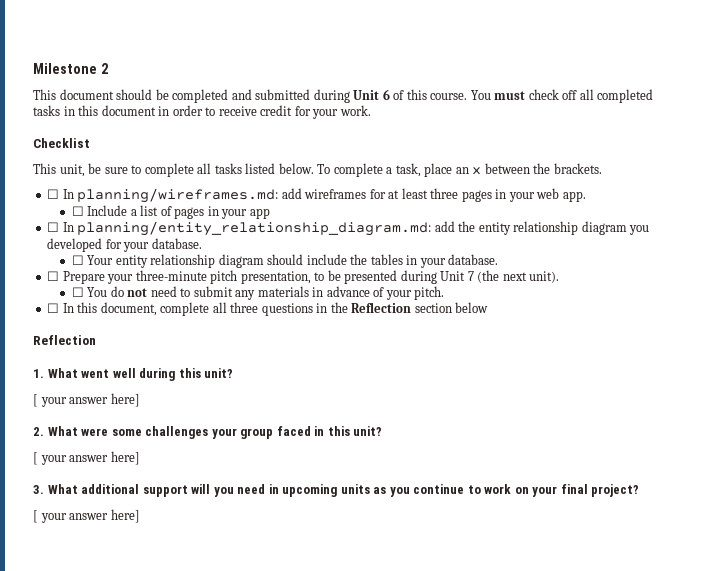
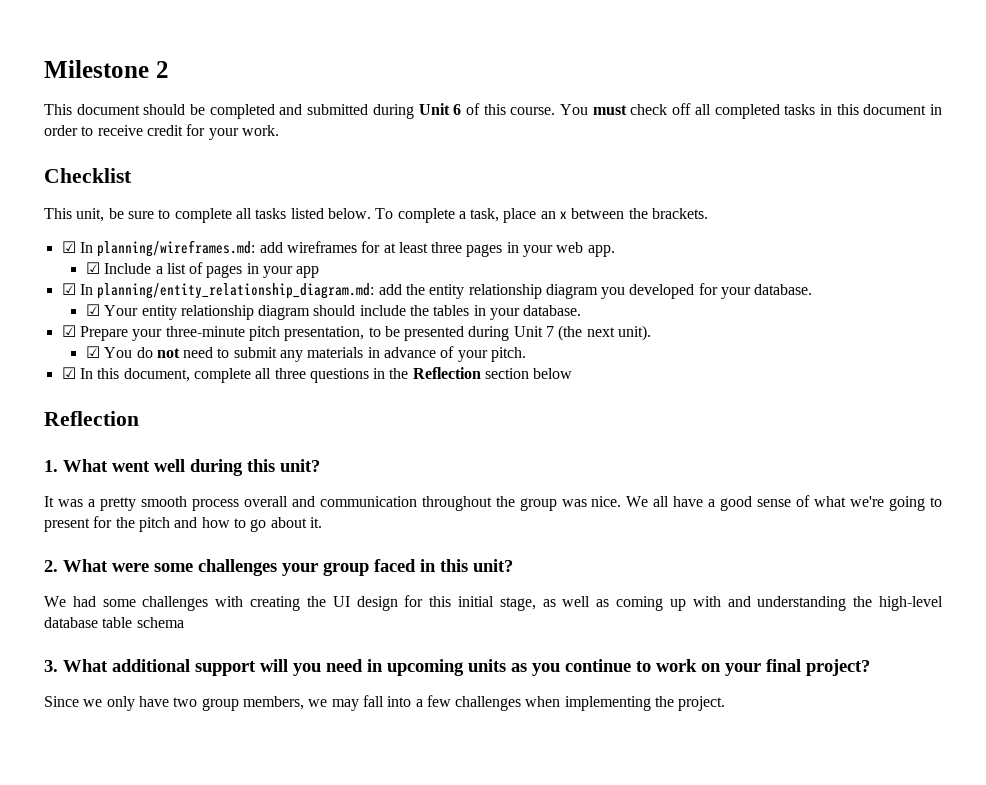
[47,189,60,199] ☐ -> [61,241,76,253] ☑
[71,206,84,216] ☐ -> [85,262,100,274] ☑
[47,222,60,232] ☐ -> [61,283,76,295] ☑
[71,255,84,265] ☐ -> [85,304,100,316] ☑
[47,271,60,281] ☐ -> [61,325,76,337] ☑
[71,287,84,297] ☐ -> [85,346,100,358] ☑
[47,303,60,313] ☐ -> [61,367,76,379] ☑
[33,393,140,407] [ your answer here] -> [44,495,943,511] [44,516,322,532] It was a pretty smooth process overall and communication throughout the group was nice. We all have a good sense of what we're going to present for the pitch and how to go about it.
[33,451,140,465] [ your answer here] -> [44,595,944,611] [44,617,184,628] We had some challenges with creating the UI design for this initial stage, as well as coming up with and understanding the high-level database table schema
[33,509,140,523] [ your answer here] -> [44,695,726,711] Since we only have two group members, we may fall into a few challenges when implementing the project.

